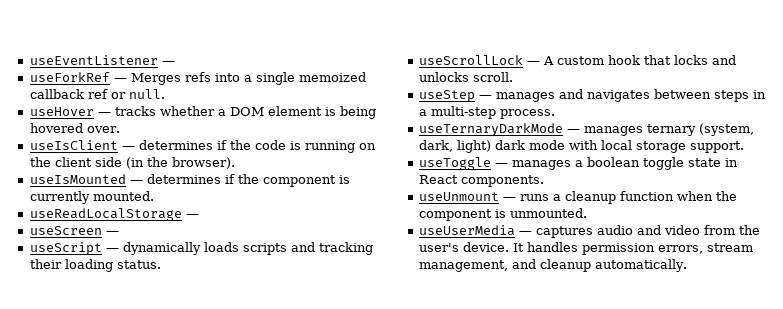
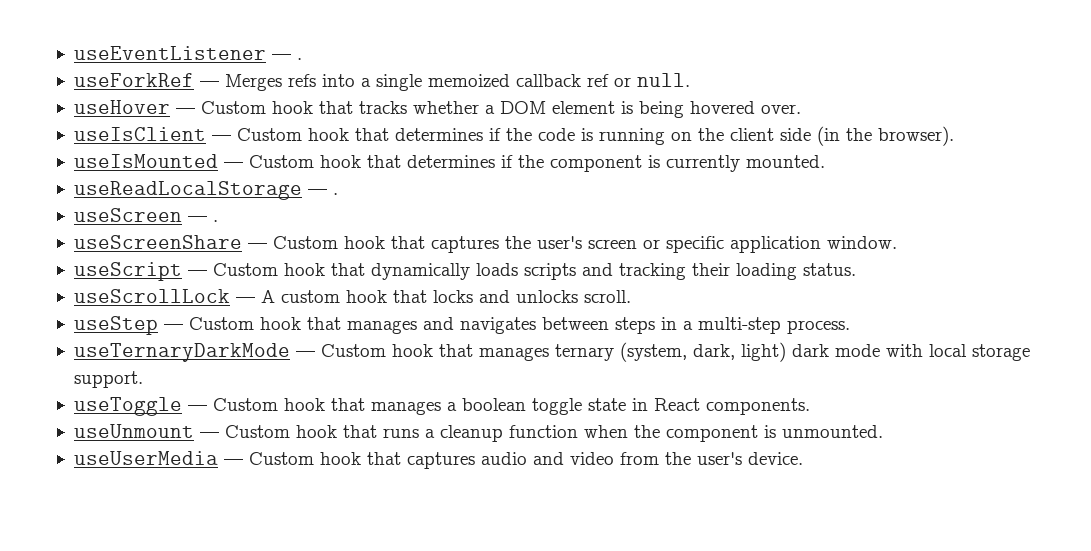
(175, 63) none -> [296,58,302,60] .
(111, 114) none -> [200,101,353,114] Custom hook that
(135, 148) none -> [236,128,389,141] Custom hook that
(143, 182) none -> [248,155,401,168] Custom hook that
(199, 216) none -> [332,193,338,195] .
(119, 233) none -> [212,220,218,222] [73,235,897,253] . // useScreenShare — Custom hook that captures the user's screen or specific application window.
(119, 250) none -> [212,263,365,276] Custom hook that
(492, 97) none -> [188,317,341,330] Custom hook that
(580, 131) none -> [320,344,473,357] Custom hook that
(508, 165) none -> [212,398,365,411] Custom hook that
(516, 199) none -> [224,425,377,438] Custom hook that
(532, 233) none -> [248,452,401,465] Custom hook that
[512,242,753,255] [418,259,687,272] It handles permission errors, stream management, and cleanup automatically. -> (803, 458) none

